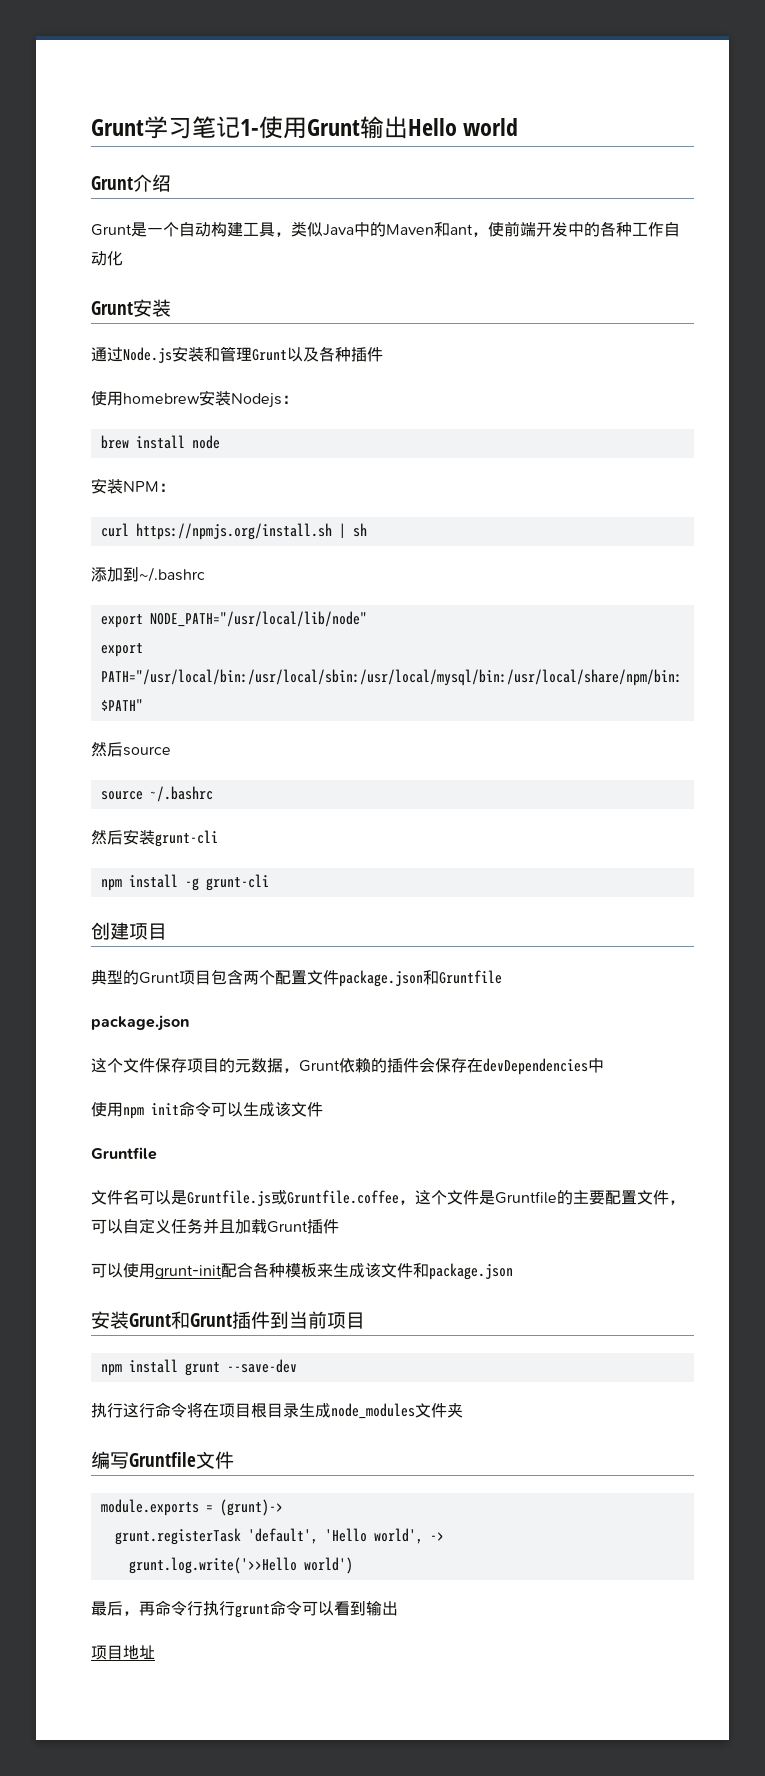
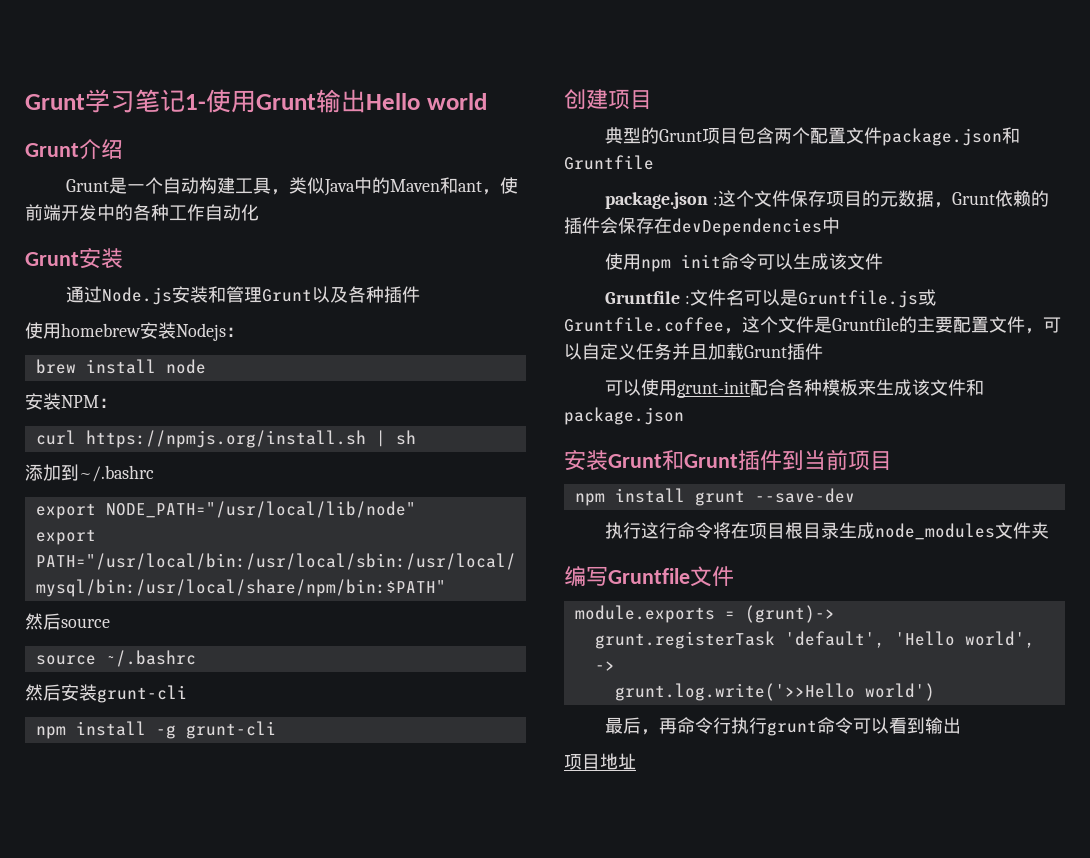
(189, 1023) // -> [712,196,718,205] :
(157, 1153) // -> [684,295,690,304] :

